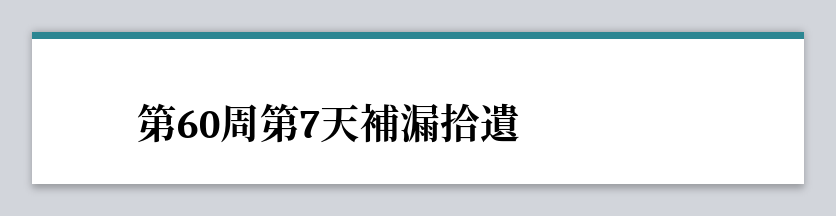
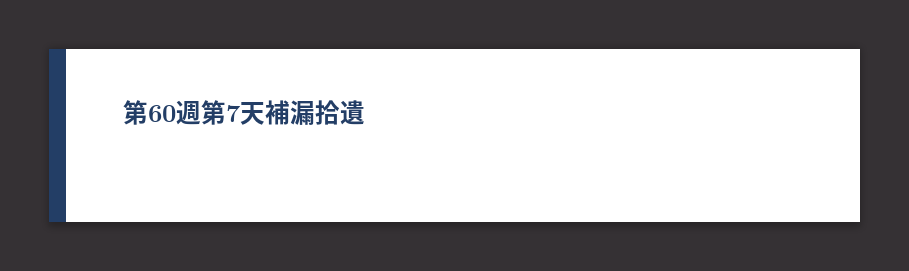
[220,104,260,143] 周 -> [176,100,201,125] 週

